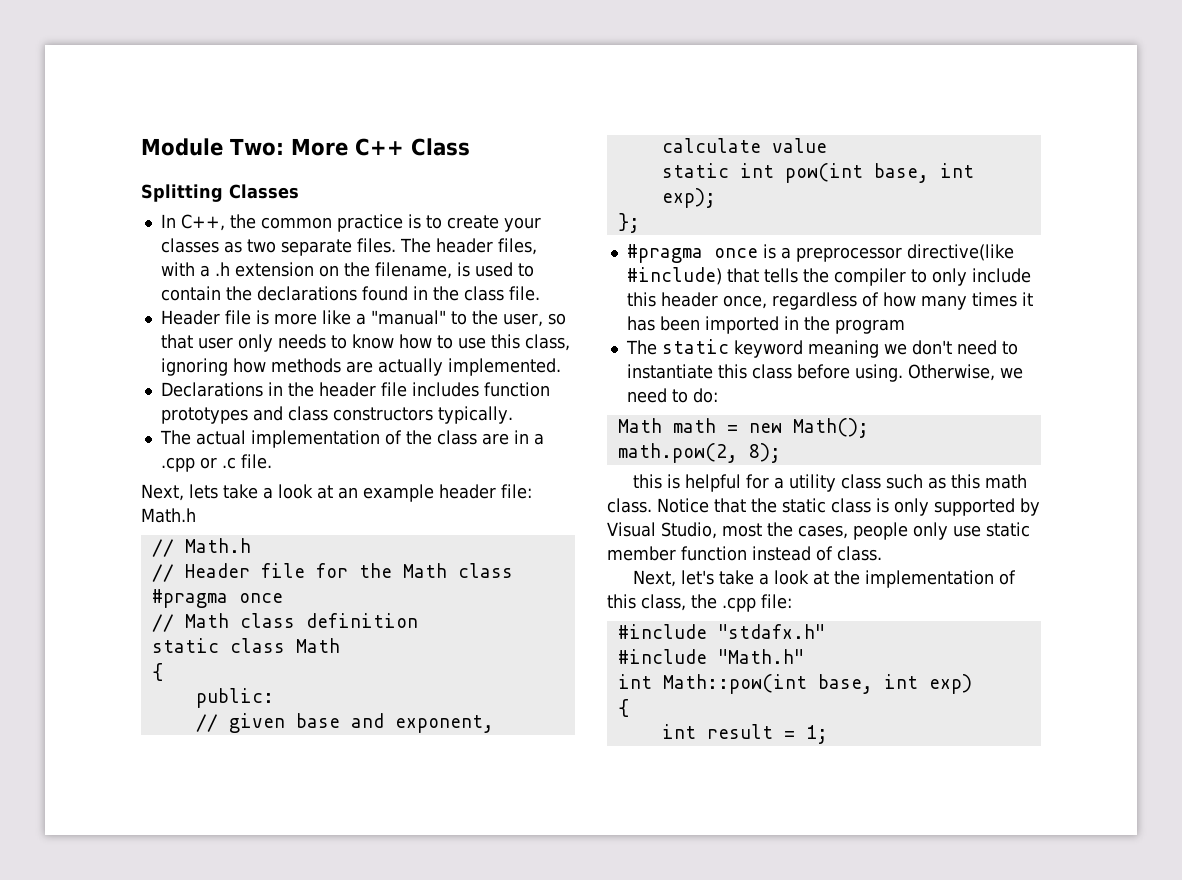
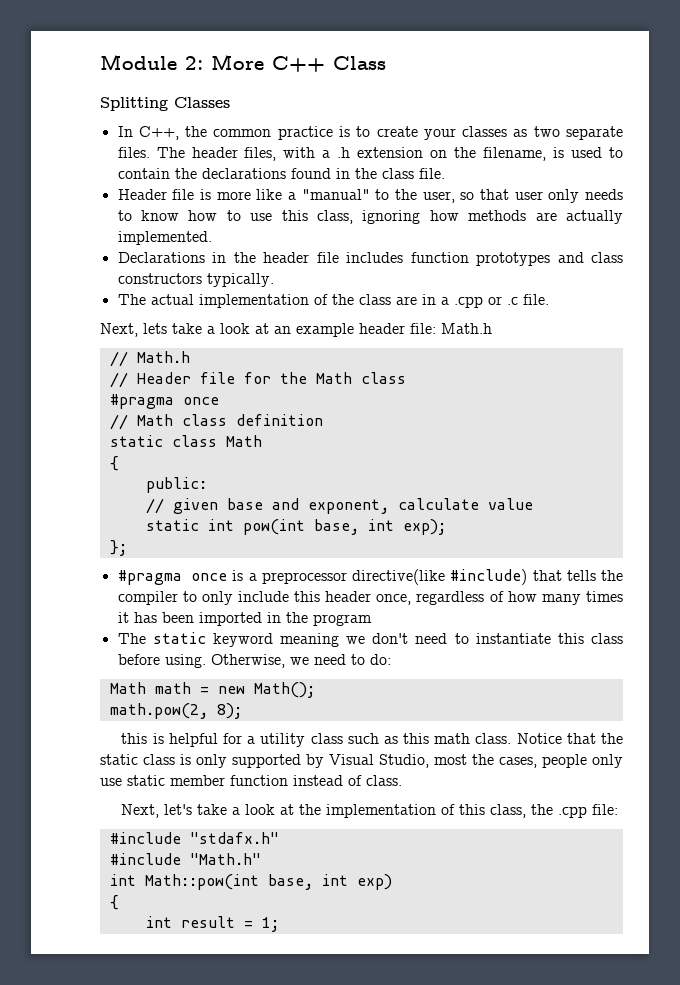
[230,138,284,156] Two: -> [185,56,203,70] 2:

